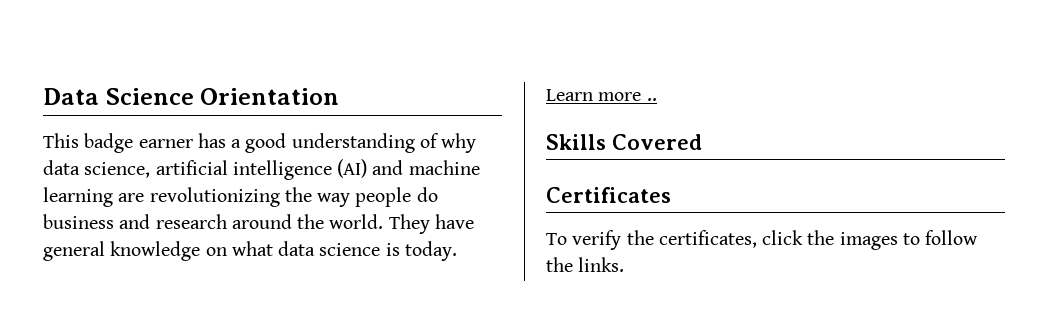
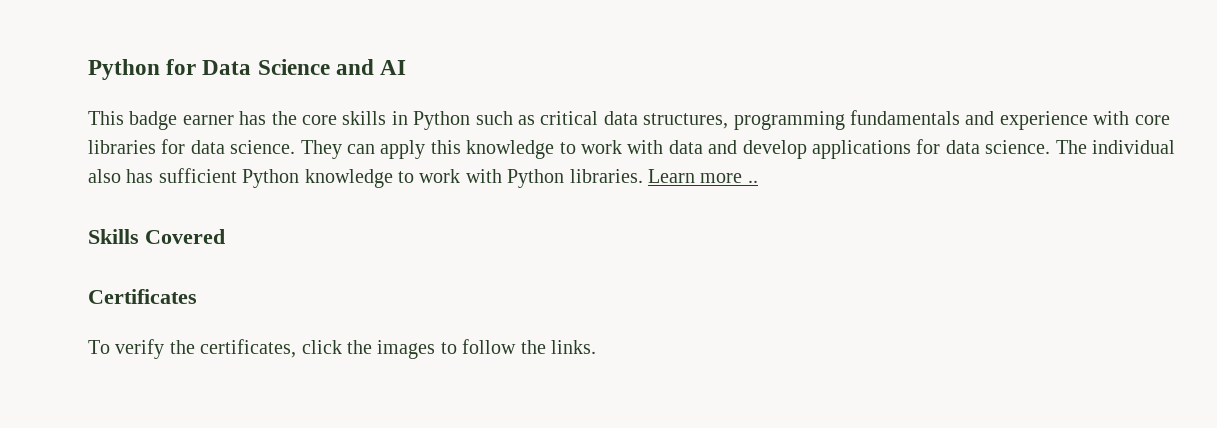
[43,88,340,105] [43,133,477,153] [43,159,480,180] [43,187,438,207] [43,214,474,234] [43,241,457,261] Data Science Orientation // This badge earner has a good understanding of why data science, artificial intelligence (AI) and machine learning are revolutionizing the way people do business and research around the world. They have general knowledge on what data science is today. -> [88,59,407,80] [88,110,1170,130] [88,139,1175,159] [88,168,643,188] Python for Data Science and AI // This badge earner has the core skills in Python such as critical data structures, programming fundamentals and experience with core libraries for data science. They can apply this knowledge to work with data and develop applications for data science. The individual also has sufficient Python knowledge to work with Python libraries.

